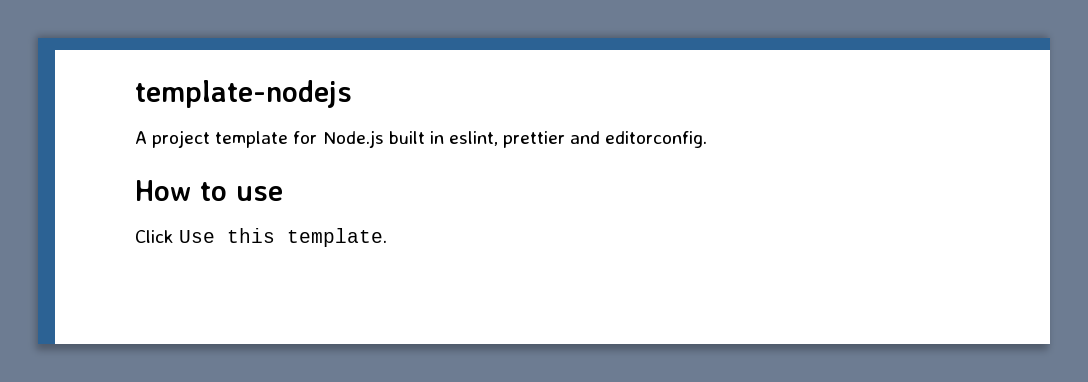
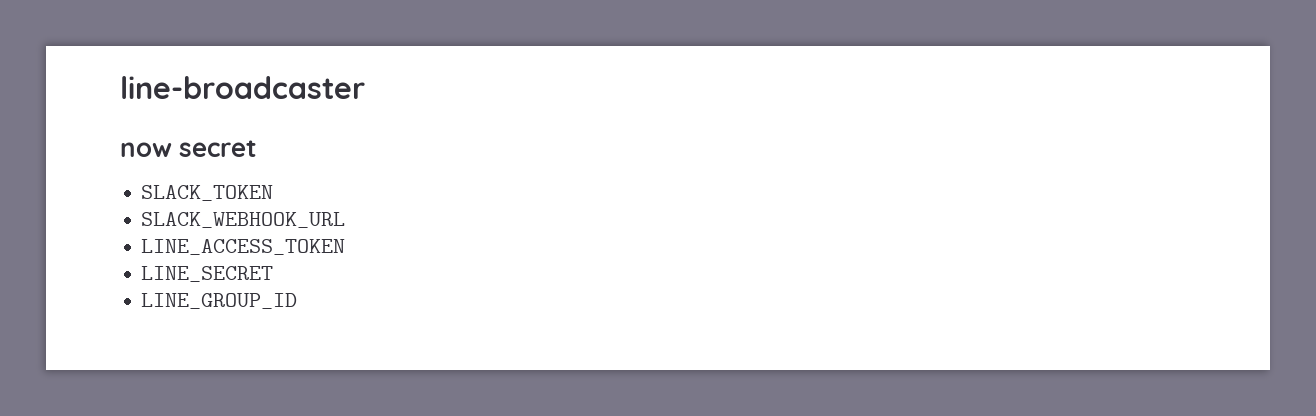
[135,80,352,108] [135,130,708,148] [135,180,283,201] [135,228,388,247] template-nodejs // A project template for Node.js built in eslint, prettier and editorconfig. // How to use // Click Use this template. -> [120,76,365,99] [120,140,258,157] [141,185,274,201] [141,212,346,228] [141,239,346,255] [141,266,274,282] [141,293,298,309] line-broadcaster // now secret // SLACK_TOKEN // SLACK_WEBHOOK_URL // LINE_ACCESS_TOKEN // LINE_SECRET // LINE_GROUP_ID

